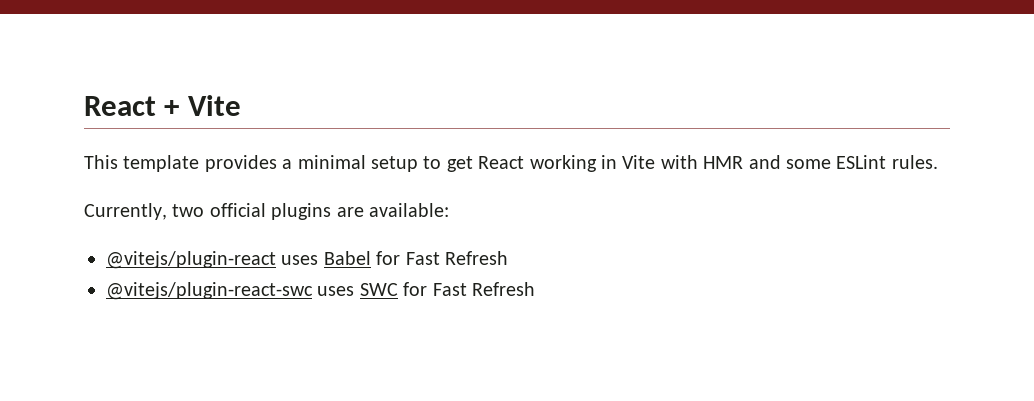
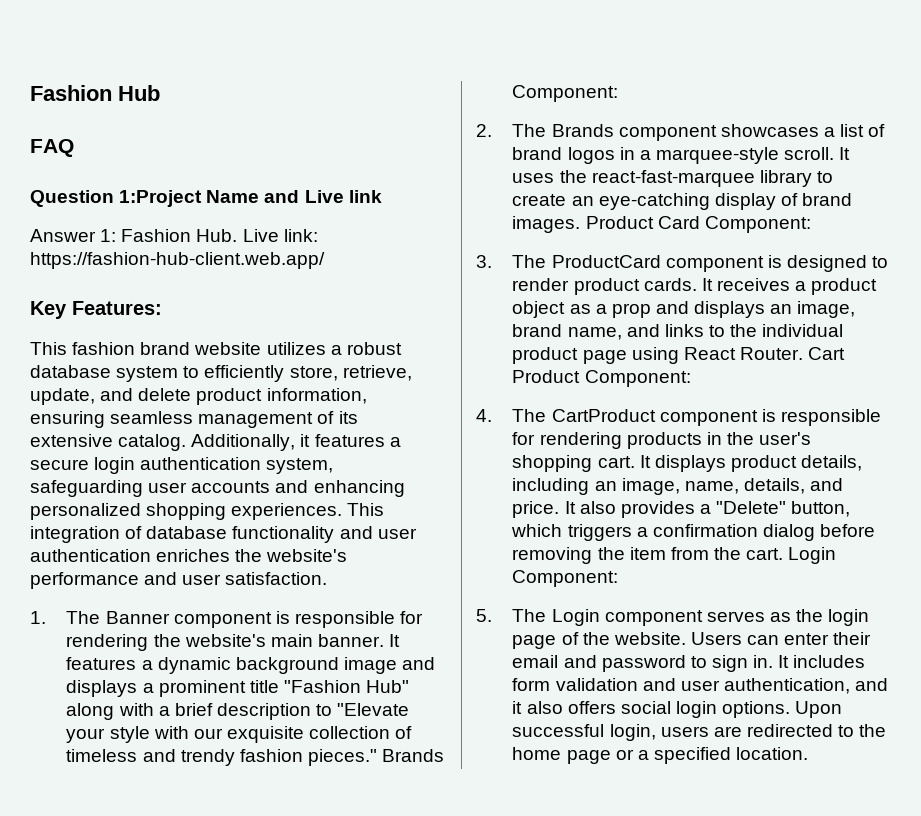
[84,95,241,116] [84,155,938,172] [84,203,449,220] [106,251,508,269] [106,282,535,300] React + Vite // This template provides a minimal setup to get React working in Vite with HMR and some ESLint rules. // Currently, two official plugins are available: // @vitejs/plugin-react uses Babel for Fast Refresh // @vitejs/plugin-react-swc uses SWC for Fast Refresh -> [30,85,160,101] [30,139,74,157] [30,190,382,207] [30,229,318,242] [30,252,325,269] [30,301,162,319] [30,342,402,355] [30,365,412,382] [30,388,367,405] [30,411,358,428] [30,434,401,451] [30,457,334,474] [30,480,405,497] [30,503,385,520] [30,526,417,543] [30,549,348,562] [30,572,328,589] [30,611,424,628] [66,634,401,651] [66,657,436,674] [66,680,410,697] [66,703,410,720] [66,726,413,743] [66,749,445,766] [512,85,619,102] [476,124,886,141] [512,147,851,164] [512,170,833,187] [512,193,853,210] [512,216,811,233] [476,255,889,272] [512,278,878,295] [512,301,856,318] [512,324,844,340] [512,347,846,364] [512,370,691,387] [476,409,881,426] [512,432,812,449] [512,455,863,472] [512,478,844,495] [512,501,851,518] [511,524,876,541] [512,547,837,564] [512,570,619,587] [476,609,870,626] [512,632,872,649] [512,655,866,672] [512,678,889,694] [512,701,843,718] [512,724,887,741] [512,747,809,764] Fashion Hub // FAQ // Question 1:Project Name and Live link // Answer 1: Fashion Hub. Live link: https://fashion-hub-client.web.app/ // Key Features: // This fashion brand website utilizes a robust database system to efficiently store, retrieve, update, and delete product information, ensuring seamless management of its extensive catalog. Additionally, it features a secure login authentication system, safeguarding user accounts and enhancing personalized shopping experiences. This integration of database functionality and user authentication enriches the website's performance and user satisfaction. // 1. The Banner component is responsible for rendering the website's main banner. It features a dynamic background image and displays a prominent title "Fashion Hub" along with a brief description to "Elevate your style with our exquisite collection of timeless and trendy fashion pieces." Brands Component: // 2. The Brands component showcases a list of brand logos in a marquee-style scroll. It uses the react-fast-marquee library to create an eye-catching display of brand images. Product Card Component: // 3. The ProductCard component is designed to render product cards. It receives a product object as a prop and displays an image, brand name, and links to the individual product page using React Router. Cart Product Component: // 4. The CartProduct component is responsible for rendering products in the user's shopping cart. It displays product details, including an image, name, details, and price. It also provides a "Delete" button, which triggers a confirmation dialog before removing the item from the cart. Login Component: // 5. The Login component serves as the login page of the website. Users can enter their email and password to sign in. It includes form validation and user authentication, and it also offers social login options. Upon successful login, users are redirected to the home page or a specified location.

